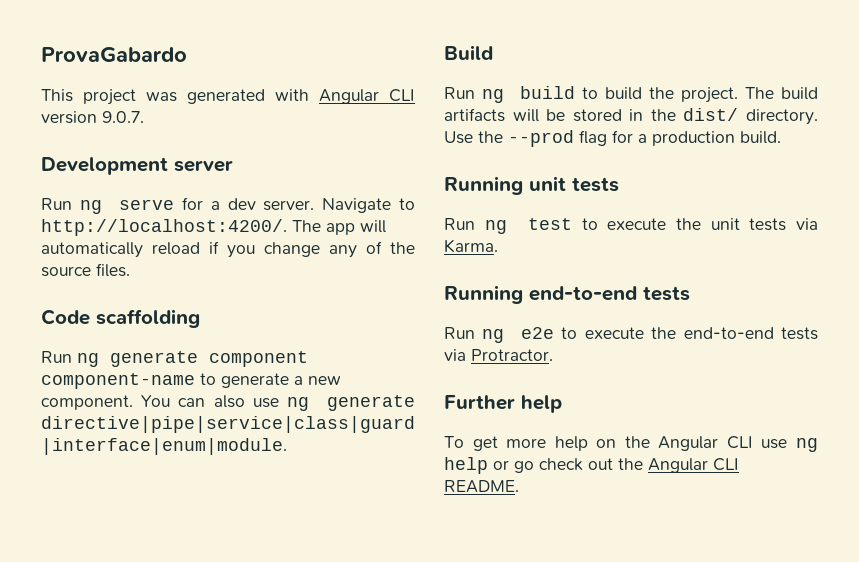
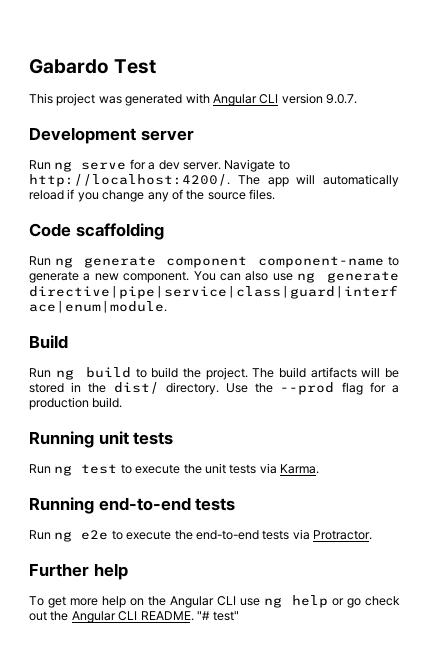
[41,47,187,62] ProvaGabardo -> [29,59,157,74] Gabardo Test
(519, 486) none -> [196,611,240,621] "# test"

